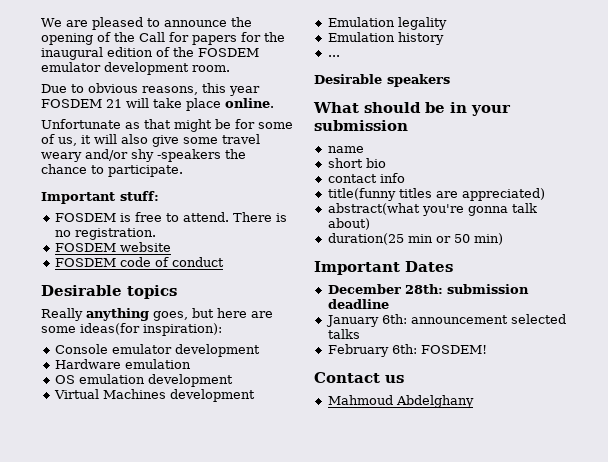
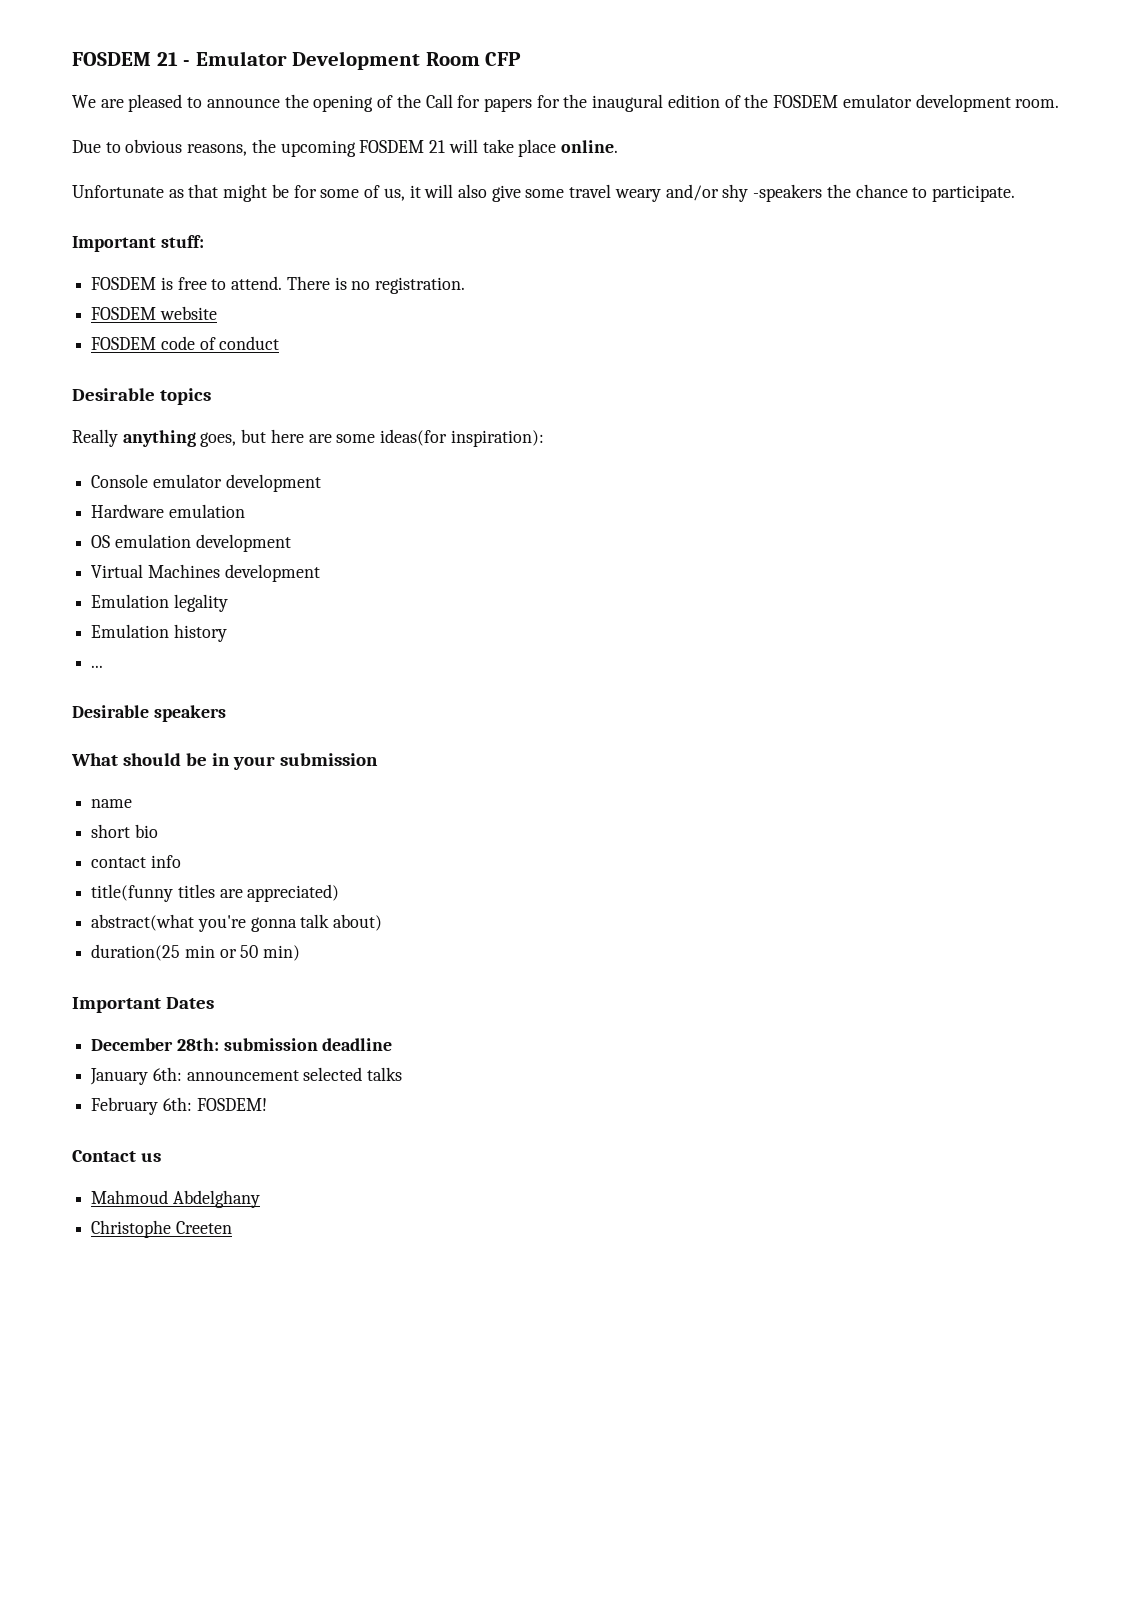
(41, 22) none -> [72,51,522,70] FOSDEM 21 - Emulator Development Room CFP //
[202,83,260,96] this year -> [251,139,356,157] the upcoming
(474, 401) none -> [91,1220,232,1238] // Christophe Creeten

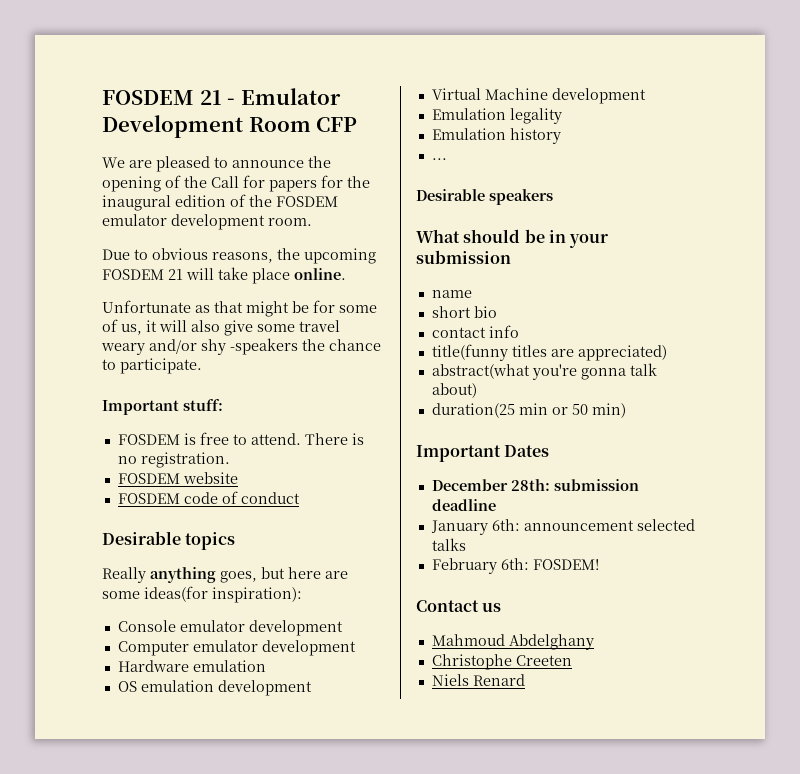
(321, 483) none -> [117,640,356,656] // Computer emulator development
[147,564,220,578] Machines -> [484,88,548,100] Machine
(232, 1227) none -> [431,674,525,686] // Niels Renard

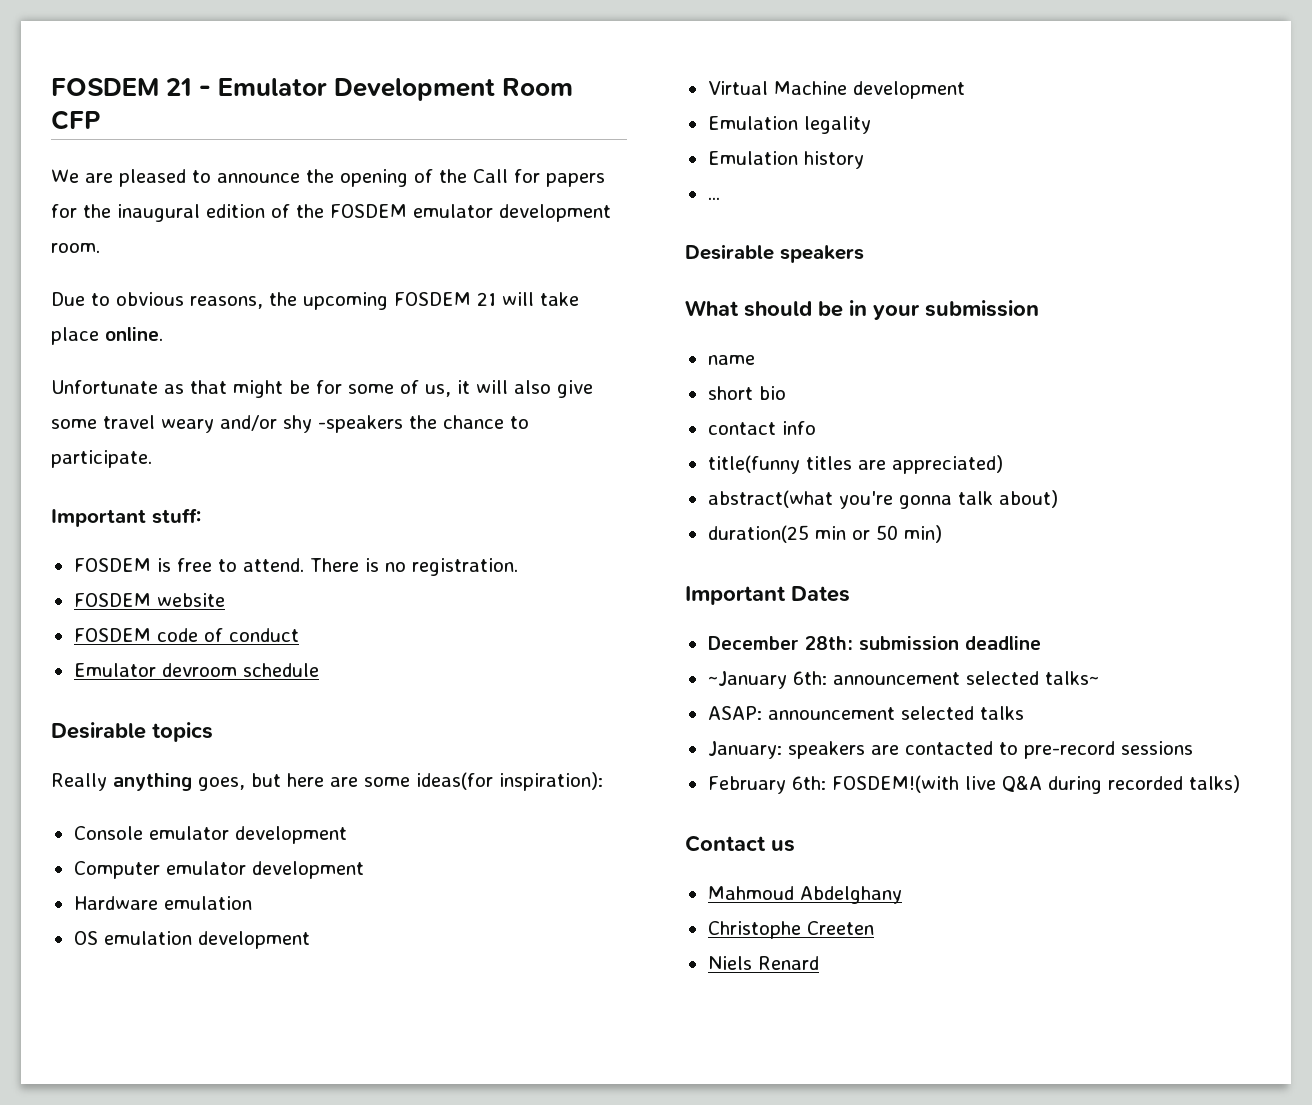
(300, 498) none -> [73,663,319,677] // Emulator devroom schedule
[430,520,488,535] January -> [707,671,787,689] ~January
[431,538,466,551] [431,558,599,574] talks // February 6th: FOSDEM! -> [1044,671,1099,685] [707,706,1024,720] [707,741,1193,759] [707,775,1240,794] talks~ // ASAP: announcement selected talks // January: speakers are contacted to pre-record sessions // February 6th: FOSDEM!(with live Q&A during recorded talks)

